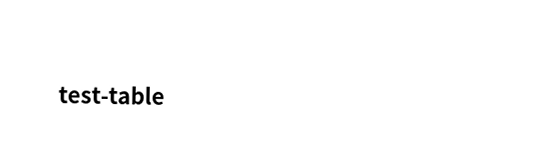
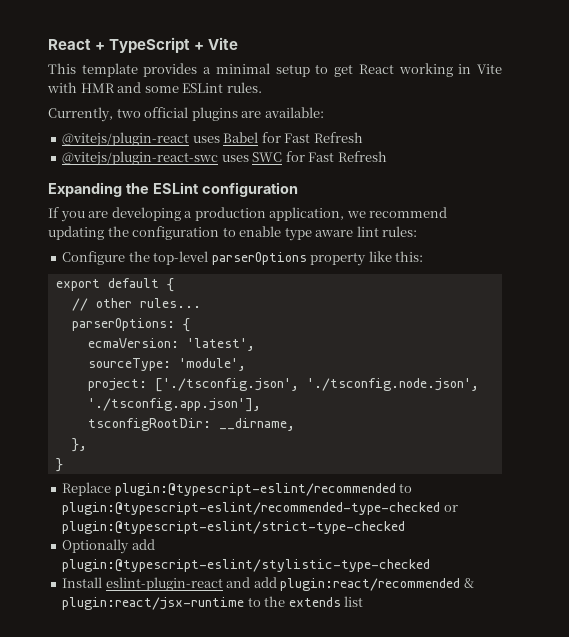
[58,85,165,105] test-table -> [48,37,239,53] [48,63,503,77] [47,82,262,93] [48,107,324,122] [62,132,363,147] [62,151,387,166] [48,182,298,197] [48,207,448,222] [48,226,418,241] [62,251,424,266] [55,278,174,292] [71,298,201,311] [71,318,190,332] [87,338,255,351] [87,358,246,371] [87,378,479,392] [87,398,261,412] [87,418,295,431] [71,438,87,452] [55,458,63,472] [62,482,413,496] [62,502,458,515] [62,521,406,534] [62,539,155,554] [62,559,431,572] [62,577,474,591] [62,596,364,610] React + TypeScript + Vite // This template provides a minimal setup to get React working in Vite with HMR and some ESLint rules. // Currently, two official plugins are available: // @vitejs/plugin-react uses Babel for Fast Refresh // @vitejs/plugin-react-swc uses SWC for Fast Refresh // Expanding the ESLint configuration // If you are developing a production application, we recommend updating the configuration to enable type aware lint rules: // Configure the top-level parserOptions property like this: // export default { // // other rules... // parserOptions: { // ecmaVersion: 'latest', // sourceType: 'module', // project: ['./tsconfig.json', './tsconfig.node.json', './tsconfig.app.json'], // tsconfigRootDir: __dirname, // }, // } // Replace plugin:@typescript-eslint/recommended to plugin:@typescript-eslint/recommended-type-checked or plugin:@typescript-eslint/strict-type-checked // Optionally add plugin:@typescript-eslint/stylistic-type-checked // Install eslint-plugin-react and add plugin:react/recommended & plugin:react/jsx-runtime to the extends list

